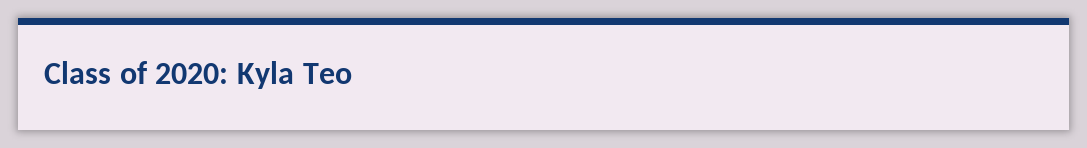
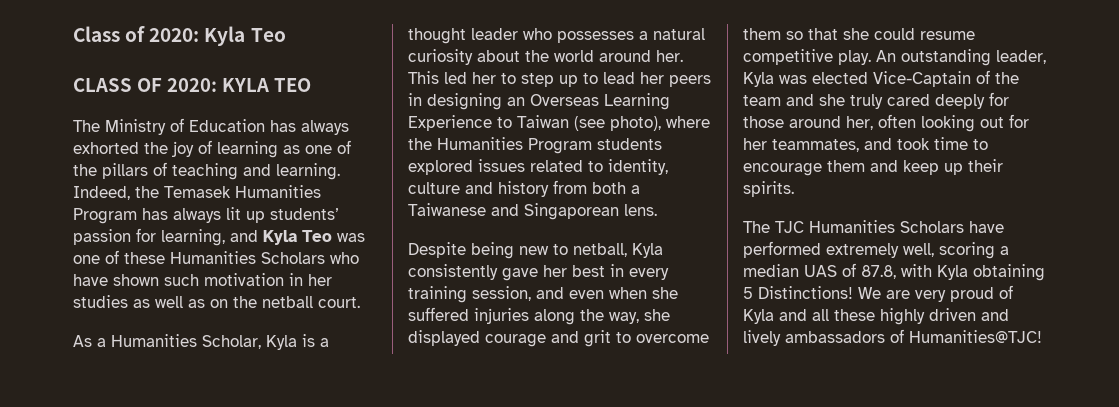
(352, 73) none -> [73,78,311,92] [73,118,349,135] [73,140,351,158] [73,162,340,180] [73,185,321,200] [73,207,339,224] [73,228,365,246] [73,250,359,264] [73,273,332,286] [73,295,360,308] [73,334,329,350] [408,28,705,44] [408,49,683,65] [408,71,711,87] [408,93,670,110] [408,115,710,131] [408,137,662,154] [408,159,668,175] [408,180,640,197] [408,203,657,220] [408,242,663,259] [408,264,669,281] [408,286,678,303] [408,307,670,325] [408,330,709,347] [743,28,975,40] [743,49,1046,66] [743,70,1019,87] [743,92,1009,109] [743,114,1029,132] [743,137,988,152] [743,159,1003,176] [743,181,794,197] [743,220,1004,233] [743,241,1009,259] [743,263,1045,281] [743,285,1013,302] [743,308,1009,325] [743,329,1042,346] // CLASS OF 2020: KYLA TEO // The Ministry of Education has always exhorted the joy of learning as one of the pillars of teaching and learning. Indeed, the Temasek Humanities Program has always lit up students’ passion for learning, and Kyla Teo was one of these Humanities Scholars who have shown such motivation in her studies as well as on the netball court. // As a Humanities Scholar, Kyla is a thought leader who possesses a natural curiosity about the world around her. This led her to step up to lead her peers in designing an Overseas Learning Experience to Taiwan (see photo), where the Humanities Program students explored issues related to identity, culture and history from both a Taiwanese and Singaporean lens. // Despite being new to netball, Kyla consistently gave her best in every training session, and even when she suffered injuries along the way, she displayed courage and grit to overcome them so that she could resume competitive play. An outstanding leader, Kyla was elected Vice-Captain of the team and she truly cared deeply for those around her, often looking out for her teammates, and took time to encourage them and keep up their spirits. // The TJC Humanities Scholars have performed extremely well, scoring a median UAS of 87.8, with Kyla obtaining 5 Distinctions! We are very proud of Kyla and all these highly driven and lively ambassadors of Humanities@TJC!

